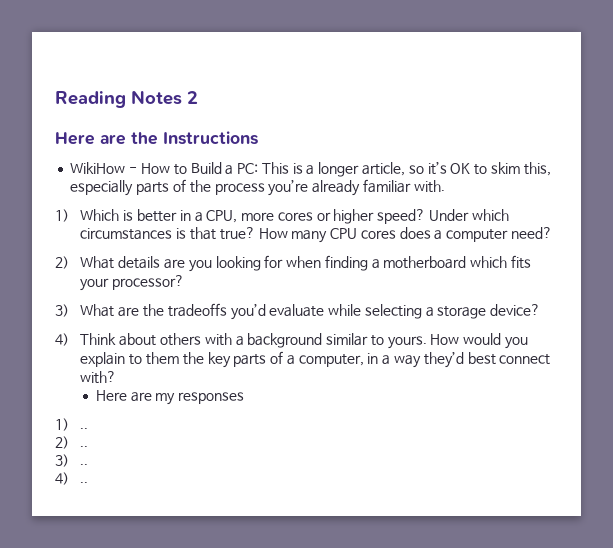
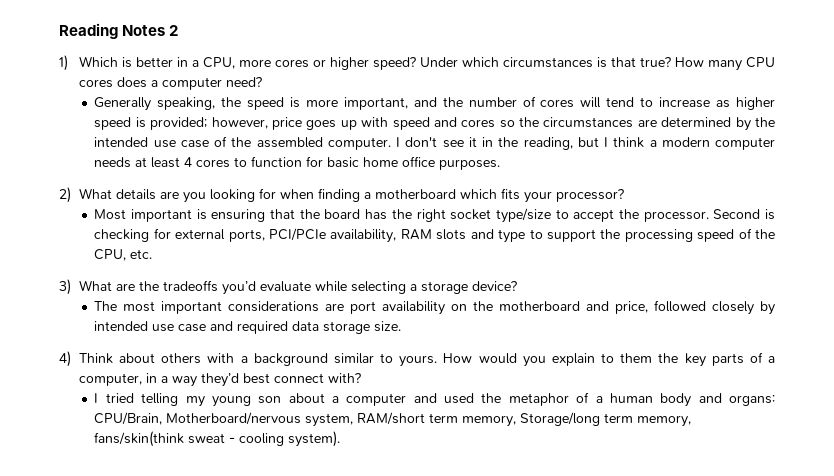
[55,131,258,145] [70,161,551,177] [70,179,445,196] // Here are the Instructions // WikiHow - How to Build a PC: This is a longer article, so it’s OK to skim this, especially parts of the process you’re already familiar with. -> (179, 30) none
(553, 233) none -> [94,96,776,111] [94,117,775,131] [94,136,776,150] [94,156,501,170] // Generally speaking, the speed is more important, and the number of cores will tend to increase as higher speed is provided; however, price goes up with speed and cores so the circumstances are determined by the intended use case of the assembled computer. I don't see it in the reading, but I think a modern computer needs at least 4 cores to function for basic home office purposes.
(185, 282) none -> [94,208,775,223] [94,228,775,243] [94,249,153,261] // Most important is ensuring that the board has the right socket type/size to accept the processor. Second is checking for external ports, PCI/PCIe availability, RAM slots and type to support the processing speed of the CPU, etc.
(541, 310) none -> [94,300,775,315] [94,321,402,334] // The most important considerations are port availability on the motherboard and price, followed closely by intended use case and required data storage size.
[95,390,245,405] [55,418,89,431] [55,436,89,449] [55,454,89,467] [55,472,89,485] Here are my responses // 1) .. // 2) .. // 3) .. // 4) .. -> [94,392,775,407] [94,412,692,427] [94,431,341,447] I tried telling my young son about a computer and used the metaphor of a human body and organs: CPU/Brain, Motherboard/nervous system, RAM/short term memory, Storage/long term memory, fans/skin(think sweat - cooling system).

